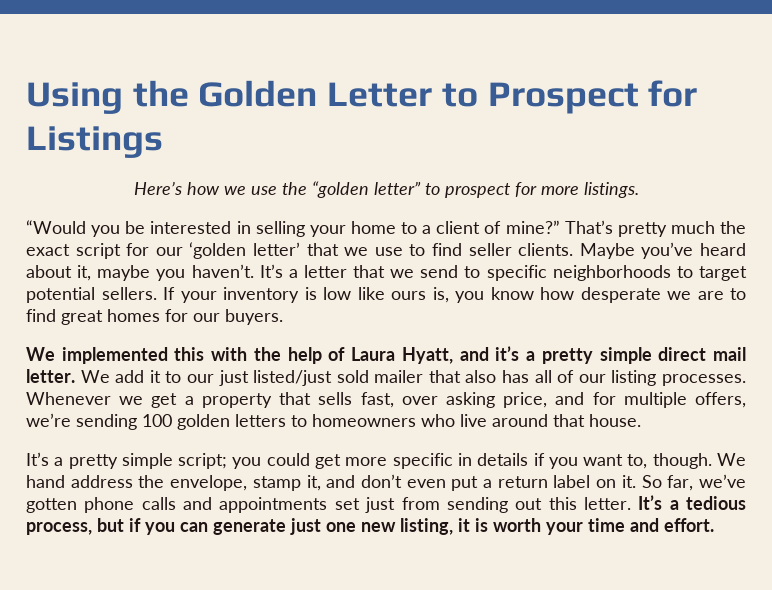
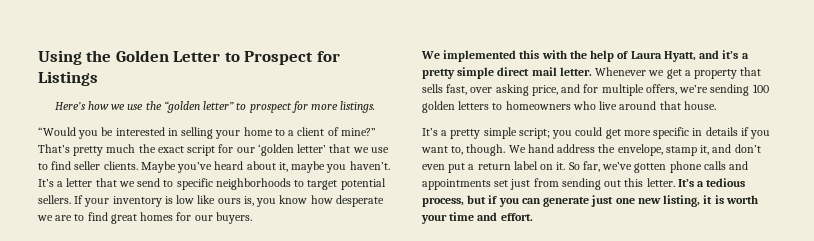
[80,370,746,386] We add it to our just listed/just sold mailer that also has all of our listing processes. -> (592, 71) none

